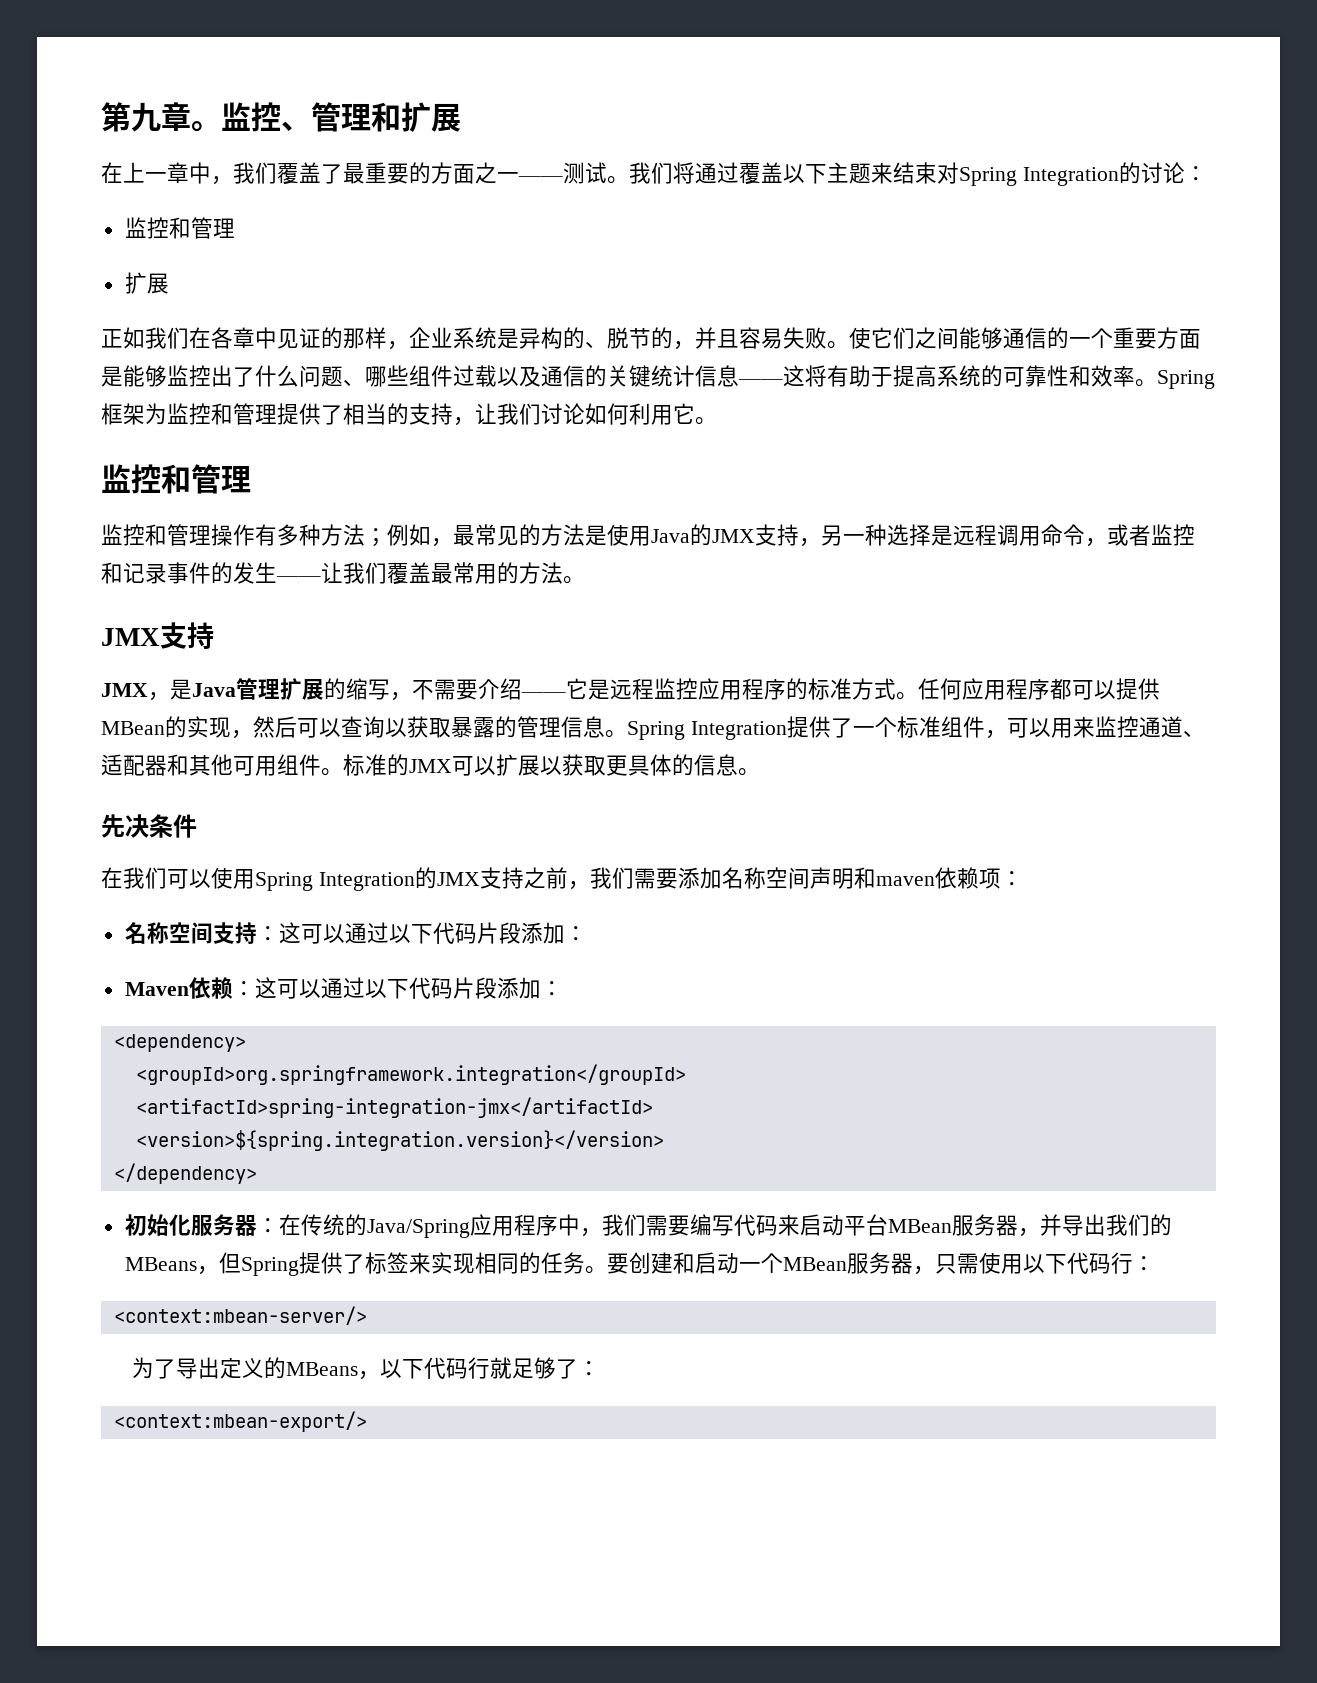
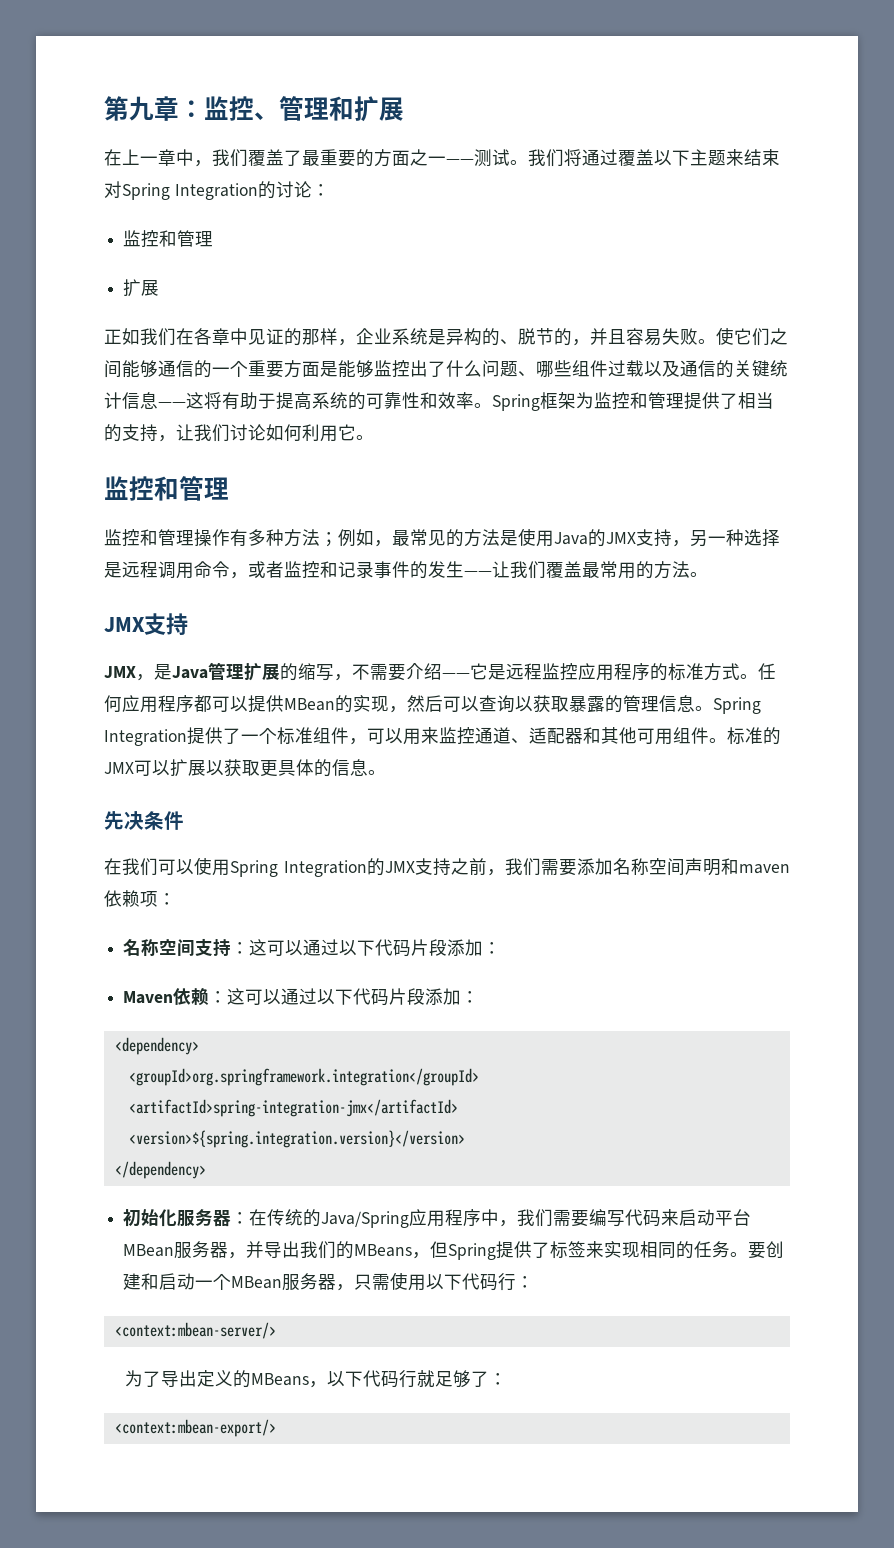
[191,121,221,132] 。 -> [179,100,204,118] ：

